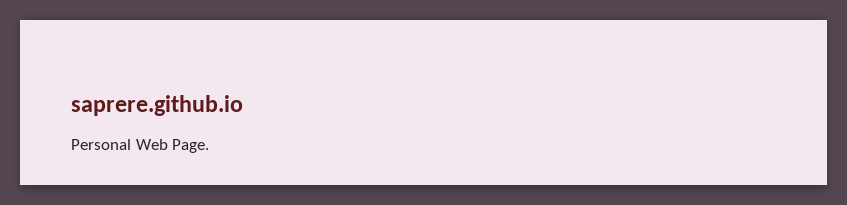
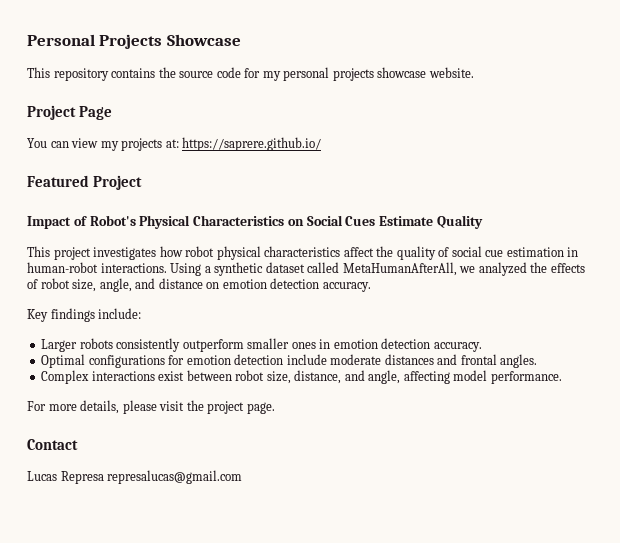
[71,95,243,116] [71,139,210,153] saprere.github.io // Personal Web Page. -> [27,34,241,49] [27,67,474,81] [27,105,113,120] [27,137,322,151] [27,175,143,190] [27,215,484,229] [27,246,579,260] [27,262,585,276] [27,278,371,292] [27,308,142,322] [41,338,482,352] [41,354,538,368] [41,370,562,384] [27,400,275,414] [27,439,78,450] [27,470,243,484] Personal Projects Showcase // This repository contains the source code for my personal projects showcase website. // Project Page // You can view my projects at: https://saprere.github.io/ // Featured Project // Impact of Robot's Physical Characteristics on Social Cues Estimate Quality // This project investigates how robot physical characteristics affect the quality of social cue estimation in human-robot interactions. Using a synthetic dataset called MetaHumanAfterAll, we analyzed the effects of robot size, angle, and distance on emotion detection accuracy. // Key findings include: // Larger robots consistently outperform smaller ones in emotion detection accuracy. // Optimal configurations for emotion detection include moderate distances and frontal angles. // Complex interactions exist between robot size, distance, and angle, affecting model performance. // For more details, please visit the project page. // Contact // Lucas Represa represalucas@gmail.com

